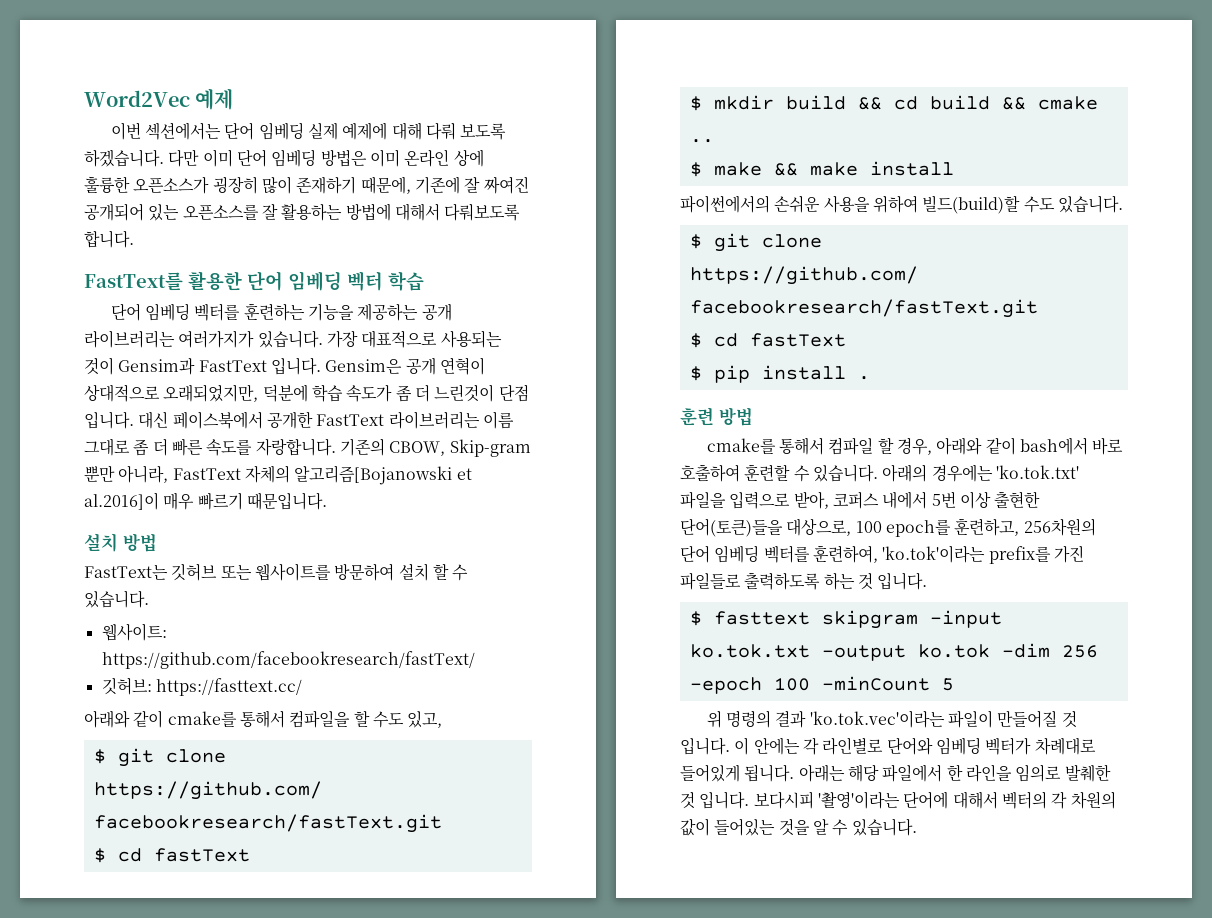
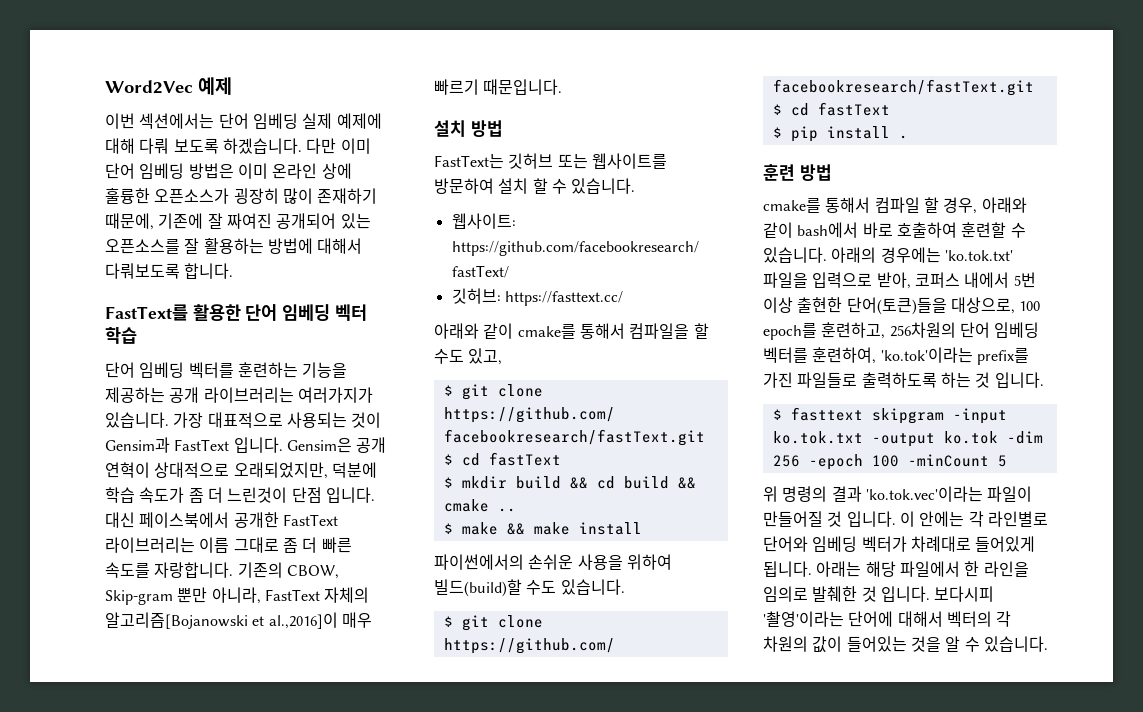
[84,492,159,510] al.2016]이 -> [268,612,338,629] al.,2016]이

